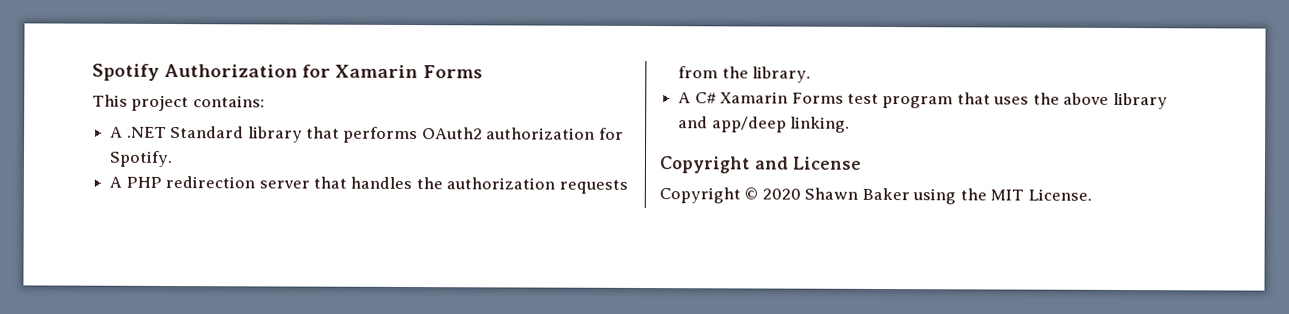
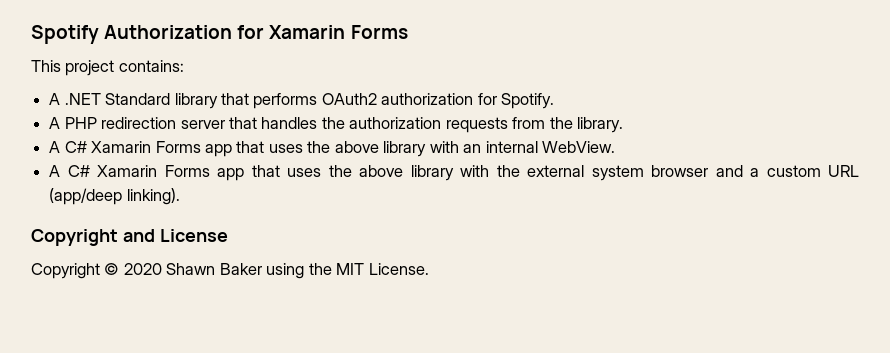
[846,92,1168,110] [678,116,851,133] test program that uses the above library and app/deep linking. -> [204,141,616,157] [49,165,860,181] [49,188,180,205] app that uses the above library with an internal WebView. // A C# Xamarin Forms app that uses the above library with the external system browser and a custom URL (app/deep linking).

